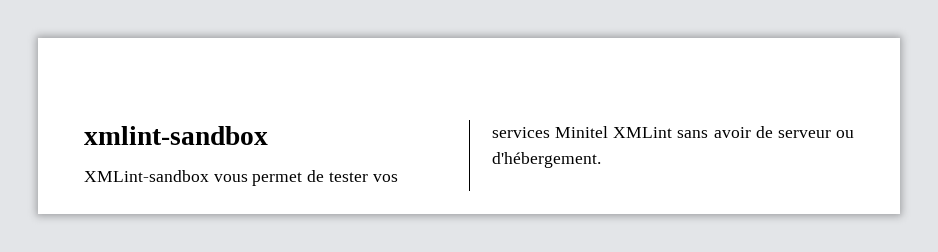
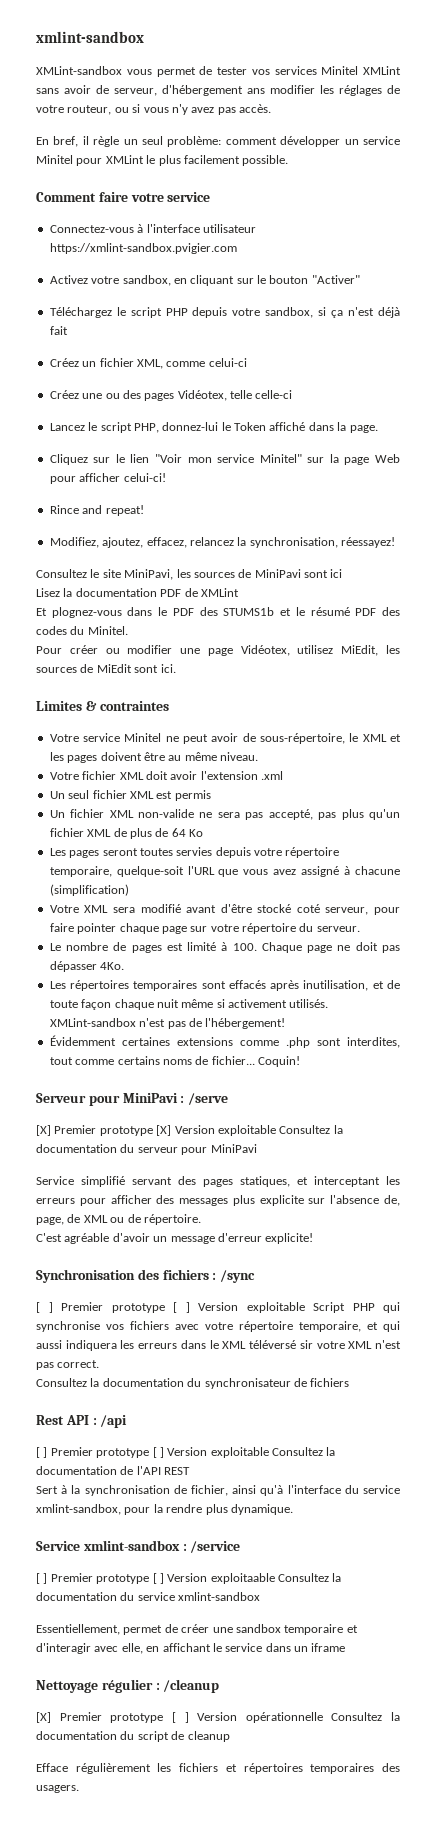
[777,130,854,138] [492,152,601,168] serveur ou d'hébergement. -> [114,85,400,96] [36,104,271,115] [36,136,400,147] [36,155,289,166] [36,192,211,202] [49,224,256,233] [49,243,237,254] [49,275,360,286] [49,307,401,318] [49,326,68,335] [49,358,247,369] [49,390,293,401] [49,422,378,433] [49,454,400,465] [49,473,166,484] [49,505,144,516] [49,537,395,548] [36,569,343,580] [36,588,239,597] [36,607,400,618] [36,626,128,635] [36,645,400,656] [36,664,176,673] [36,701,169,711] [49,733,401,744] [49,752,258,763] [49,771,283,780] [49,790,211,801] [49,809,401,820] [49,828,203,839] [49,847,340,858] [49,866,400,877] [49,884,129,896] [49,904,400,915] [49,923,360,934] [49,942,400,953] [49,961,125,972] [49,980,400,991] [49,999,329,1010] [49,1018,286,1029] [49,1035,400,1048] [49,1056,300,1067] [36,1093,229,1106] [36,1125,343,1136] [36,1144,257,1155] [36,1176,400,1187] [36,1195,400,1206] [36,1214,201,1225] [36,1233,314,1244] [36,1269,256,1283] [36,1302,400,1313] [36,1321,400,1332] [36,1340,402,1351] [36,1360,100,1370] [36,1378,350,1389] [36,1415,128,1428] [36,1447,336,1458] [36,1466,191,1475] [36,1485,400,1496] [36,1504,293,1515] [36,1540,241,1553] [36,1573,342,1584] [36,1592,261,1601] [36,1624,358,1635] [36,1643,346,1654] [36,1679,220,1693] [36,1712,400,1723] [36,1731,230,1742] [36,1763,401,1774] [36,1785,79,1793] serveur, d'hébergement ans modifier les réglages de votre routeur, ou si vous n'y avez pas accès. // En bref, il règle un seul problème: comment développer un service Minitel pour XMLint le plus facilement possible. // Comment faire votre service // Connectez-vous à l'interface utilisateur https://xmlint-sandbox.pvigier.com // Activez votre sandbox, en cliquant sur le bouton "Activer" // Téléchargez le script PHP depuis votre sandbox, si ça n'est déjà fait // Créez un fichier XML, comme celui-ci // Créez une ou des pages Vidéotex, telle celle-ci // Lancez le script PHP, donnez-lui le Token affiché dans la page. // Cliquez sur le lien "Voir mon service Minitel" sur la page Web pour afficher celui-ci! // Rince and repeat! // Modifiez, ajoutez, effacez, relancez la synchronisation, réessayez! // Consultez le site MiniPavi, les sources de MiniPavi sont ici // Lisez la documentation PDF de XMLint // Et plognez-vous dans le PDF des STUMS1b et le résumé PDF des codes du Minitel. // Pour créer ou modifier une page Vidéotex, utilisez MiEdit, les sources de MiEdit sont ici. // Limites & contraintes // Votre service Minitel ne peut avoir de sous-répertoire, le XML et les pages doivent être au même niveau. // Votre fichier XML doit avoir l'extension .xml // Un seul fichier XML est permis // Un fichier XML non-valide ne sera pas accepté, pas plus qu'un fichier XML de plus de 64 Ko // Les pages seront toutes servies depuis votre répertoire temporaire, quelque-soit l'URL que vous avez assigné à chacune (simplification) // Votre XML sera modifié avant d'être stocké coté serveur, pour faire pointer chaque page sur votre répertoire du serveur. // Le nombre de pages est limité à 100. Chaque page ne doit pas dépasser 4Ko. // Les répertoires temporaires sont effacés après inutilisation, et de toute façon chaque nuit même si activement utilisés. XMLint-sandbox n'est pas de l'hébergement! // Évidemment certaines extensions comme .php sont interdites, tout comme certains noms de fichier... Coquin! // Serveur pour MiniPavi : /serve // [X] Premier prototype [X] Version exploitable Consultez la documentation du serveur pour MiniPavi // Service simplifié servant des pages statiques, et interceptant les erreurs pour afficher des messages plus explicite sur l'absence de, page, de XML ou de répertoire. // C'est agréable d'avoir un message d'erreur explicite! // Synchronisation des fichiers : /sync // [ ] Premier prototype [ ] Version exploitable Script PHP qui synchronise vos fichiers avec votre répertoire temporaire, et qui aussi indiquera les erreurs dans le XML téléversé sir votre XML n'est pas correct. // Consultez la documentation du synchronisateur de fichiers // Rest API : /api // [ ] Premier prototype [ ] Version exploitable Consultez la documentation de l'API REST // Sert à la synchronisation de fichier, ainsi qu'à l'interface du service xmlint-sandbox, pour la rendre plus dynamique. // Service xmlint-sandbox : /service // [ ] Premier prototype [ ] Version exploitaable Consultez la documentation du service xmlint-sandbox // Essentiellement, permet de créer une sandbox temporaire et d'interagir avec elle, en affichant le service dans un iframe // Nettoyage régulier : /cleanup // [X] Premier prototype [ ] Version opérationnelle Consultez la documentation du script de cleanup // Efface régulièrement les fichiers et répertoires temporaires des usagers.

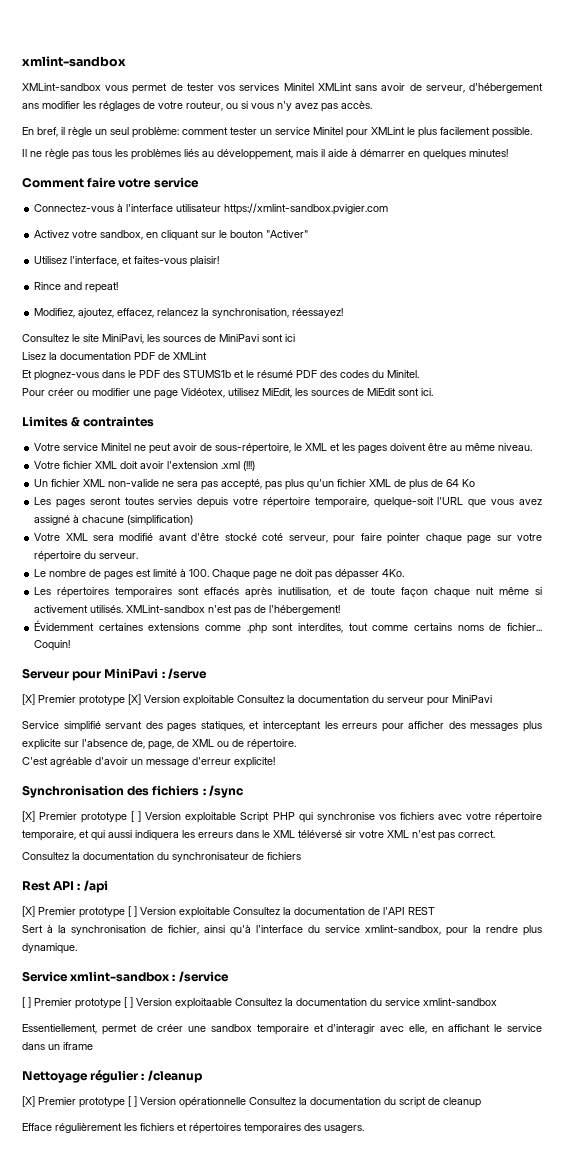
[280,136,341,147] développer -> [230,127,257,135] tester
(289, 160) none -> [22,149,508,160] // Il ne règle pas tous les problèmes liés au développement, mais il aide à démarrer en quelques minutes!
[49,307,401,318] [49,326,68,335] [49,358,247,369] [49,390,293,401] [49,422,378,433] [49,454,400,465] [49,473,166,484] Téléchargez le script PHP depuis votre sandbox, si ça n'est déjà fait // Créez un fichier XML, comme celui-ci // Créez une ou des pages Vidéotex, telle celle-ci // Lancez le script PHP, donnez-lui le Token affiché dans la page. // Cliquez sur le lien "Voir mon service Minitel" sur la page Web pour afficher celui-ci! -> [34,256,220,267] Utilisez l'interface, et faites-vous plaisir!
[49,790,211,801] // Un seul fichier XML est permis -> [243,461,256,471] (!!!)
[36,1302,53,1313] [ ] -> [22,811,35,822] [X]
[36,1447,48,1458] [ ] -> [22,906,35,917] [X]

